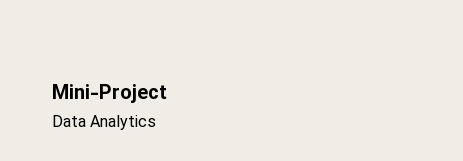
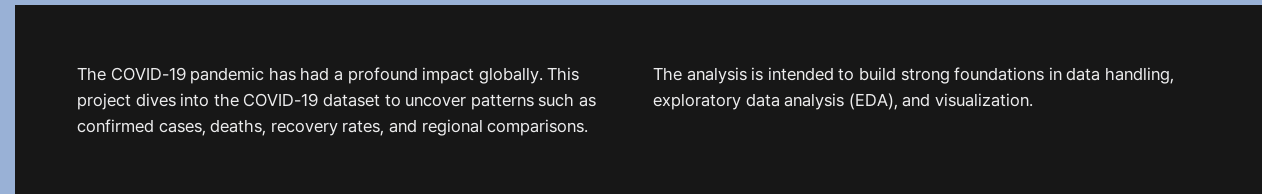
[52,84,167,103] [52,115,157,130] Mini-Project // Data Analytics -> [77,67,580,84] [77,93,596,110] [77,119,589,136] [653,67,1174,84] [653,93,1033,110] The COVID-19 pandemic has had a profound impact globally. This project dives into the COVID-19 dataset to uncover patterns such as confirmed cases, deaths, recovery rates, and regional comparisons. The analysis is intended to build strong foundations in data handling, exploratory data analysis (EDA), and visualization.

